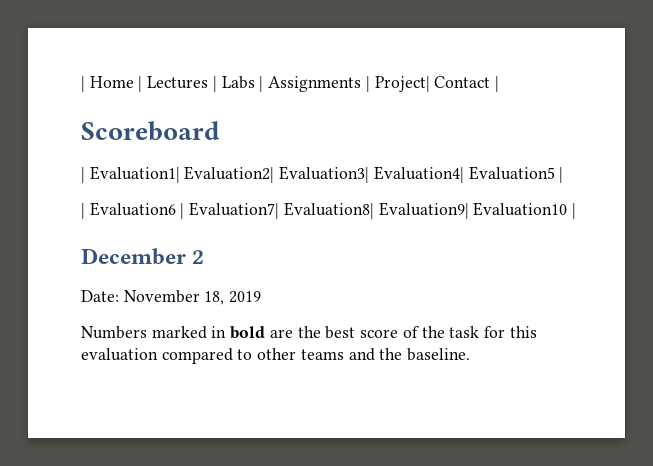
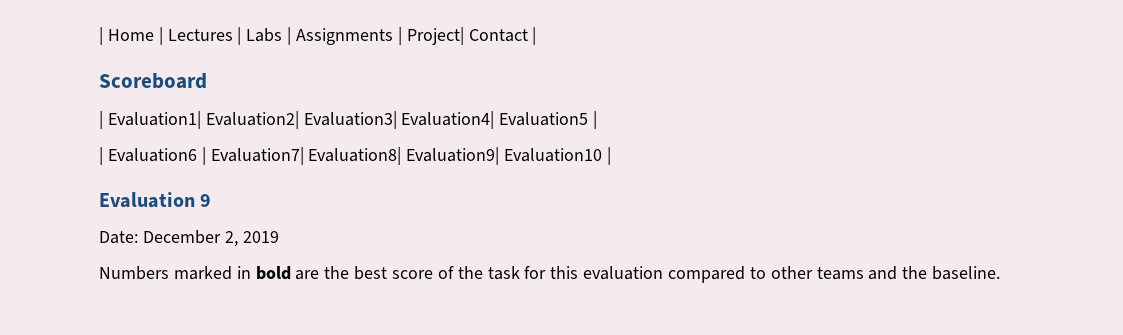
[81,248,205,265] December 2 -> [99,192,212,208] Evaluation 9
[123,290,225,305] November 18, -> [142,230,238,247] December 2,

